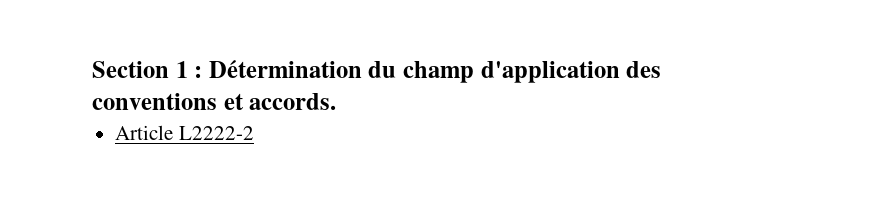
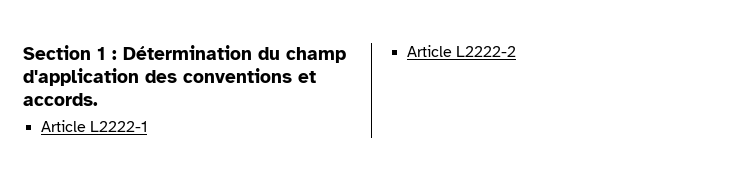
(337, 101) none -> [40,120,147,132] // Article L2222-1

